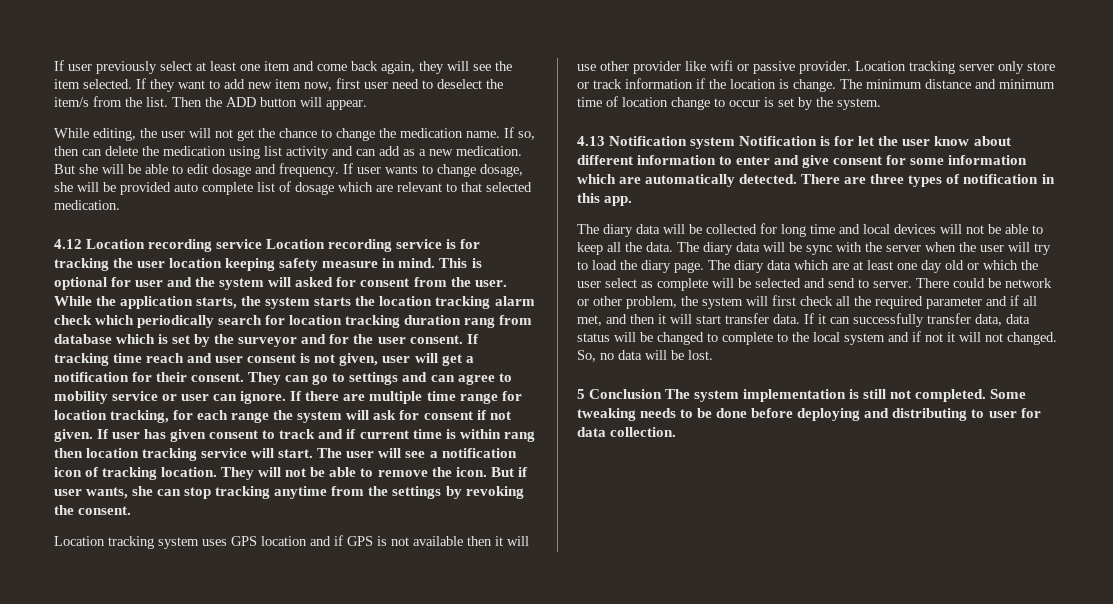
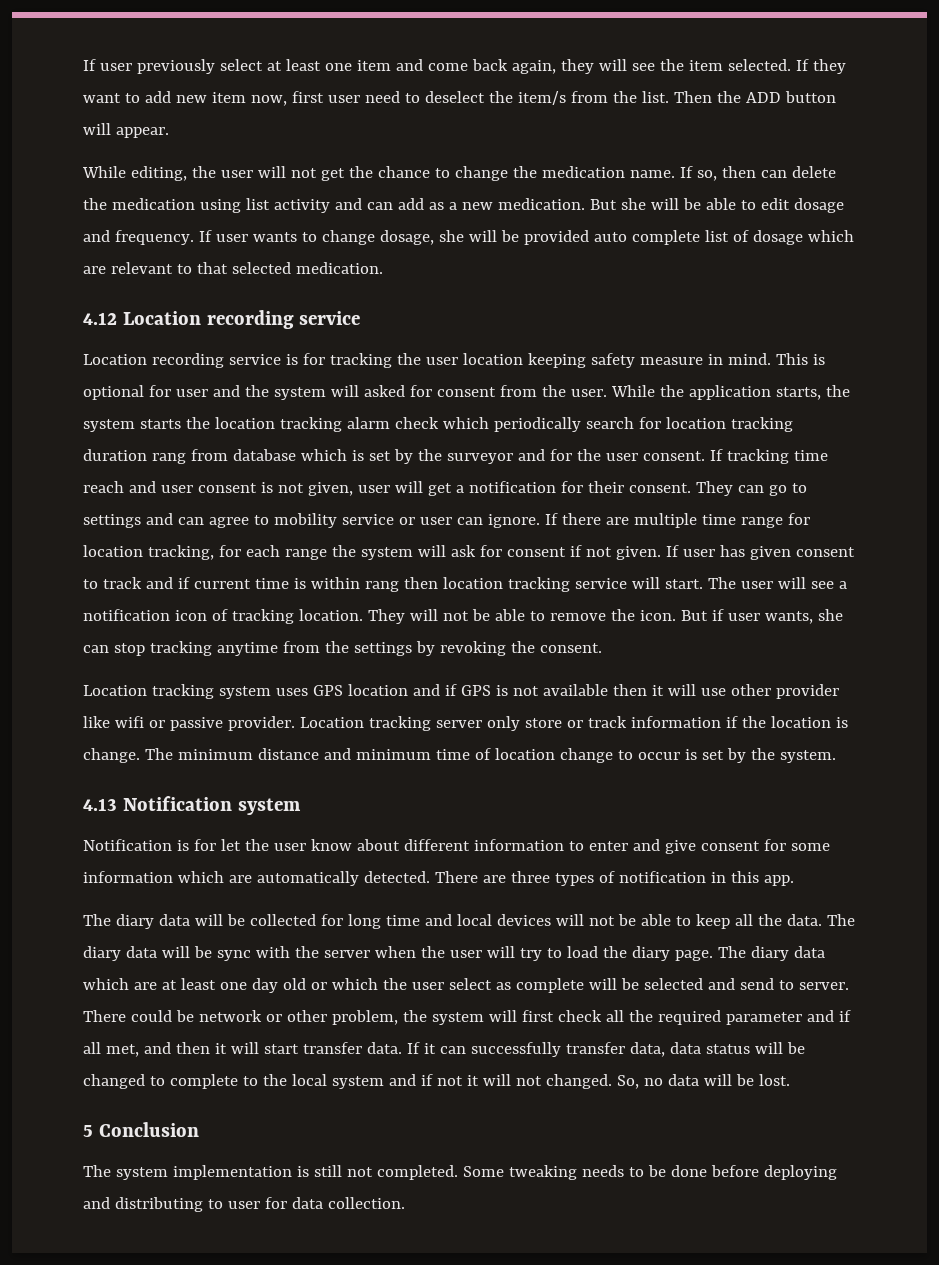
(263, 244) none -> (361, 318) //
(736, 143) none -> (301, 806) //
(663, 394) none -> (199, 1129) //

